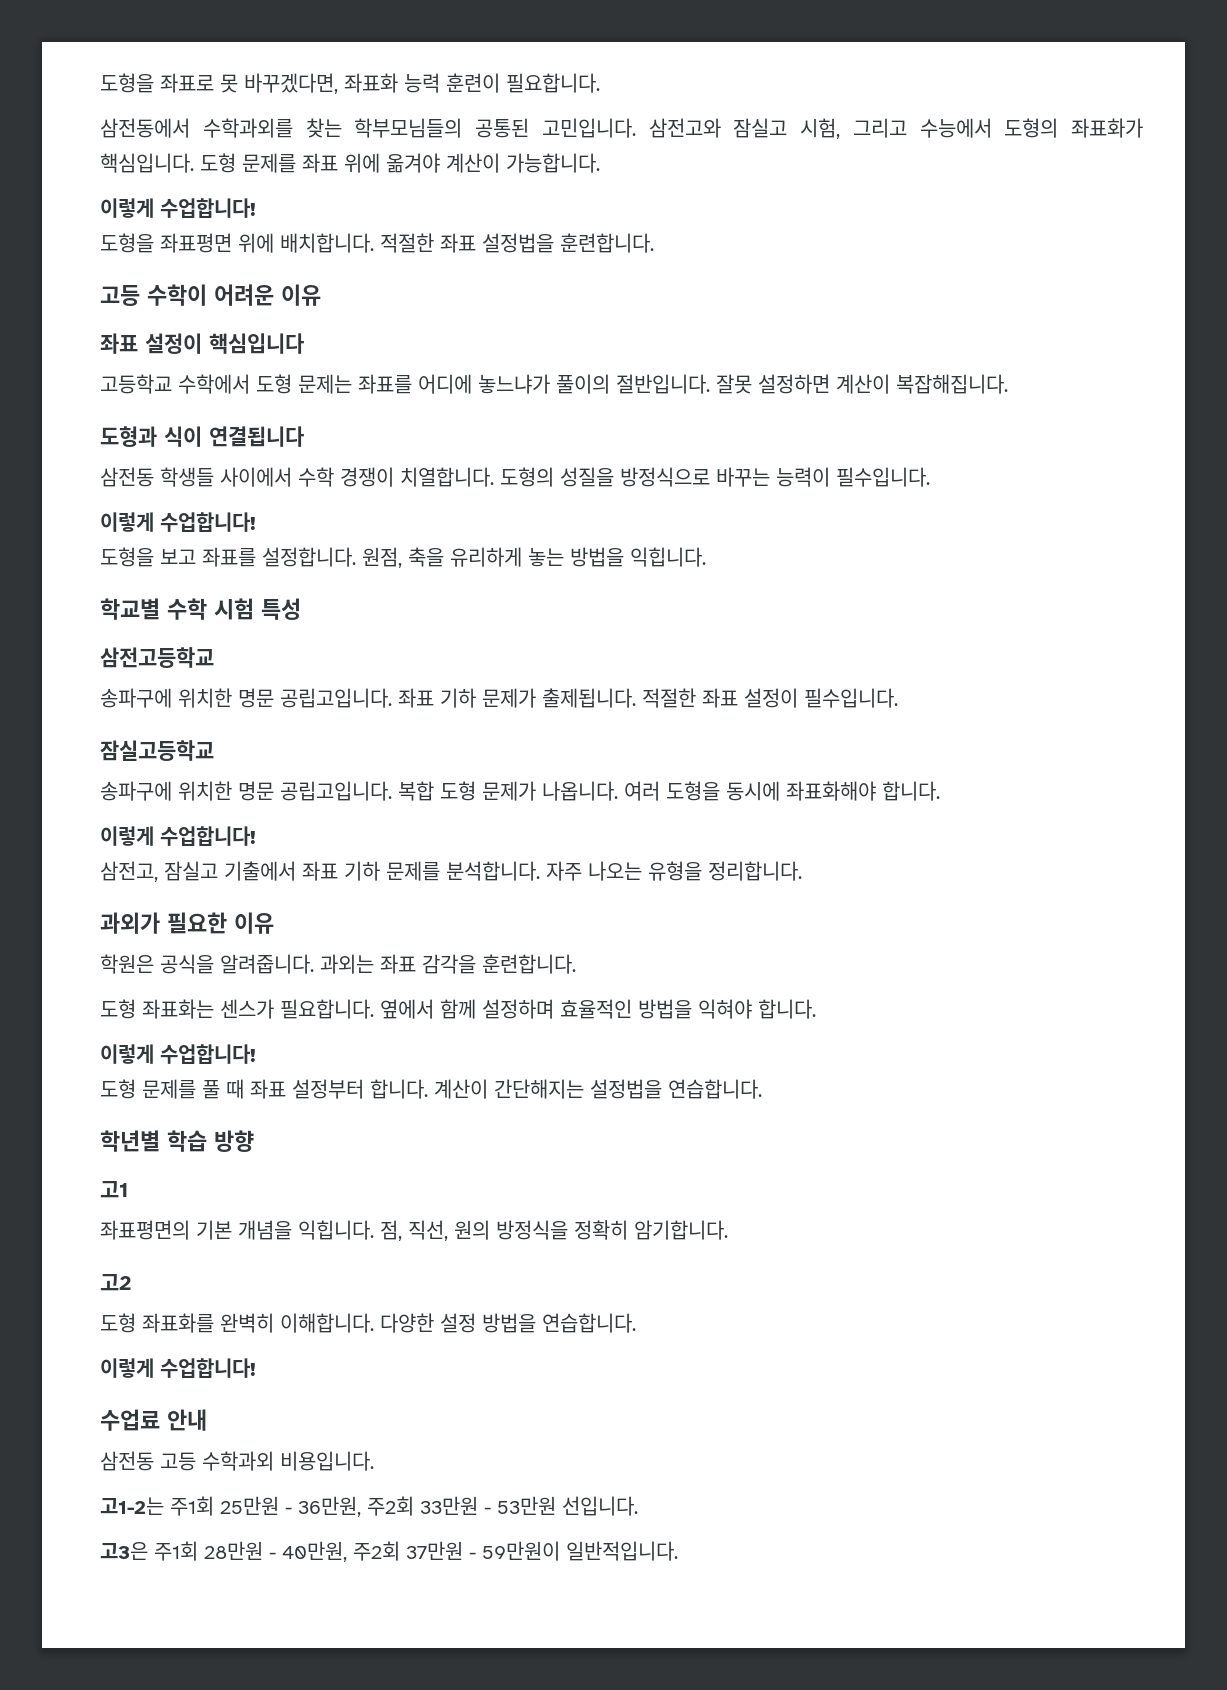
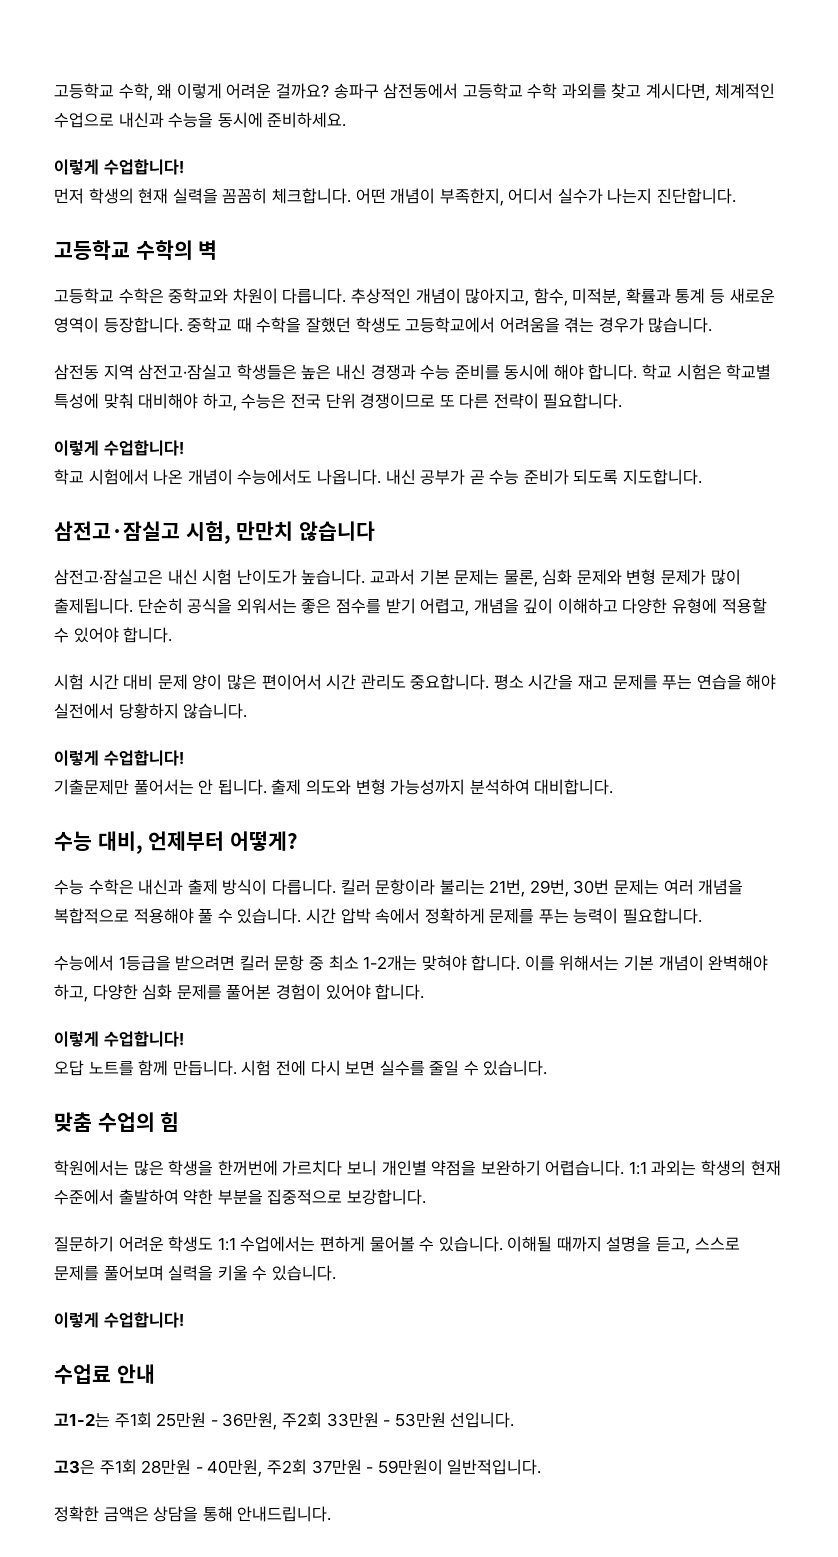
[100,73,600,94] [100,118,1143,139] [100,153,600,173] [100,198,256,218] [100,233,654,253] [100,284,321,306] [100,333,304,354] [100,374,1008,394] [100,426,304,447] [100,467,930,487] [100,512,256,532] [100,547,706,568] [100,598,301,620] [100,647,214,668] [100,688,898,708] [100,740,214,761] [100,781,940,801] [100,826,256,846] [100,861,802,882] [100,912,274,934] [100,954,576,974] [100,999,816,1019] [100,1044,256,1064] [100,1079,762,1099] [100,1130,254,1152] [100,1181,128,1198] [100,1220,728,1241] [100,1274,131,1291] [100,1313,636,1333] 도형을 좌표로 못 바꾸겠다면, 좌표화 능력 훈련이 필요합니다. // 삼전동에서 수학과외를 찾는 학부모님들의 공통된 고민입니다. 삼전고와 잠실고 시험, 그리고 수능에서 도형의 좌표화가 핵심입니다. 도형 문제를 좌표 위에 옮겨야 계산이 가능합니다. // 이렇게 수업합니다! // 도형을 좌표평면 위에 배치합니다. 적절한 좌표 설정법을 훈련합니다. // 고등 수학이 어려운 이유 // 좌표 설정이 핵심입니다 // 고등학교 수학에서 도형 문제는 좌표를 어디에 놓느냐가 풀이의 절반입니다. 잘못 설정하면 계산이 복잡해집니다. // 도형과 식이 연결됩니다 // 삼전동 학생들 사이에서 수학 경쟁이 치열합니다. 도형의 성질을 방정식으로 바꾸는 능력이 필수입니다. // 이렇게 수업합니다! // 도형을 보고 좌표를 설정합니다. 원점, 축을 유리하게 놓는 방법을 익힙니다. // 학교별 수학 시험 특성 // 삼전고등학교 // 송파구에 위치한 명문 공립고입니다. 좌표 기하 문제가 출제됩니다. 적절한 좌표 설정이 필수입니다. // 잠실고등학교 // 송파구에 위치한 명문 공립고입니다. 복합 도형 문제가 나옵니다. 여러 도형을 동시에 좌표화해야 합니다. // 이렇게 수업합니다! // 삼전고, 잠실고 기출에서 좌표 기하 문제를 분석합니다. 자주 나오는 유형을 정리합니다. // 과외가 필요한 이유 // 학원은 공식을 알려줍니다. 과외는 좌표 감각을 훈련합니다. // 도형 좌표화는 센스가 필요합니다. 옆에서 함께 설정하며 효율적인 방법을 익혀야 합니다. // 이렇게 수업합니다! // 도형 문제를 풀 때 좌표 설정부터 합니다. 계산이 간단해지는 설정법을 연습합니다. // 학년별 학습 방향 // 고1 // 좌표평면의 기본 개념을 익힙니다. 점, 직선, 원의 방정식을 정확히 암기합니다. // 고2 // 도형 좌표화를 완벽히 이해합니다. 다양한 설정 방법을 연습합니다. -> [54,83,775,101] [54,112,347,128] [54,159,184,175] [54,188,737,206] [54,240,218,260] [54,288,775,306] [54,317,713,333] [54,364,772,380] [54,393,623,411] [54,440,184,456] [54,469,703,485] [54,521,375,544] [54,569,741,587] [54,598,767,616] [54,627,173,643] [54,674,777,690] [54,703,248,719] [54,750,184,766] [54,779,614,795] [54,831,298,854] [54,879,744,897] [54,908,703,924] [54,955,769,971] [54,984,425,1002] [54,1031,184,1047] [54,1060,548,1076] [54,1112,180,1132] [54,1160,781,1176] [54,1189,426,1205] [54,1236,740,1254] [54,1265,336,1281] 고등학교 수학, 왜 이렇게 어려운 걸까요? 송파구 삼전동에서 고등학교 수학 과외를 찾고 계시다면, 체계적인 수업으로 내신과 수능을 동시에 준비하세요. // 이렇게 수업합니다! // 먼저 학생의 현재 실력을 꼼꼼히 체크합니다. 어떤 개념이 부족한지, 어디서 실수가 나는지 진단합니다. // 고등학교 수학의 벽 // 고등학교 수학은 중학교와 차원이 다릅니다. 추상적인 개념이 많아지고, 함수, 미적분, 확률과 통계 등 새로운 영역이 등장합니다. 중학교 때 수학을 잘했던 학생도 고등학교에서 어려움을 겪는 경우가 많습니다. // 삼전동 지역 삼전고·잠실고 학생들은 높은 내신 경쟁과 수능 준비를 동시에 해야 합니다. 학교 시험은 학교별 특성에 맞춰 대비해야 하고, 수능은 전국 단위 경쟁이므로 또 다른 전략이 필요합니다. // 이렇게 수업합니다! // 학교 시험에서 나온 개념이 수능에서도 나옵니다. 내신 공부가 곧 수능 준비가 되도록 지도합니다. // 삼전고·잠실고 시험, 만만치 않습니다 // 삼전고·잠실고은 내신 시험 난이도가 높습니다. 교과서 기본 문제는 물론, 심화 문제와 변형 문제가 많이 출제됩니다. 단순히 공식을 외워서는 좋은 점수를 받기 어렵고, 개념을 깊이 이해하고 다양한 유형에 적용할 수 있어야 합니다. // 시험 시간 대비 문제 양이 많은 편이어서 시간 관리도 중요합니다. 평소 시간을 재고 문제를 푸는 연습을 해야 실전에서 당황하지 않습니다. // 이렇게 수업합니다! // 기출문제만 풀어서는 안 됩니다. 출제 의도와 변형 가능성까지 분석하여 대비합니다. // 수능 대비, 언제부터 어떻게? // 수능 수학은 내신과 출제 방식이 다릅니다. 킬러 문항이라 불리는 21번, 29번, 30번 문제는 여러 개념을 복합적으로 적용해야 풀 수 있습니다. 시간 압박 속에서 정확하게 문제를 푸는 능력이 필요합니다. // 수능에서 1등급을 받으려면 킬러 문항 중 최소 1-2개는 맞혀야 합니다. 이를 위해서는 기본 개념이 완벽해야 하고, 다양한 심화 문제를 풀어본 경험이 있어야 합니다. // 이렇게 수업합니다! // 오답 노트를 함께 만듭니다. 시험 전에 다시 보면 실수를 줄일 수 있습니다. // 맞춤 수업의 힘 // 학원에서는 많은 학생을 한꺼번에 가르치다 보니 개인별 약점을 보완하기 어렵습니다. 1:1 과외는 학생의 현재 수준에서 출발하여 약한 부분을 집중적으로 보강합니다. // 질문하기 어려운 학생도 1:1 수업에서는 편하게 물어볼 수 있습니다. 이해될 때까지 설명을 듣고, 스스로 문제를 풀어보며 실력을 키울 수 있습니다.
[100,1451,374,1471] // 삼전동 고등 수학과외 비용입니다. -> (155, 1374) none
(678, 1551) none -> [54,1506,332,1522] // 정확한 금액은 상담을 통해 안내드립니다.

